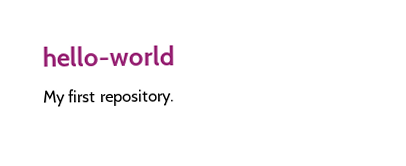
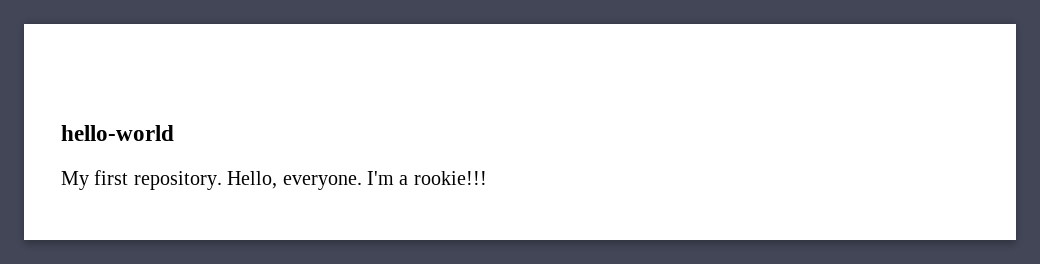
(174, 98) none -> [227,171,487,190] Hello, everyone. I'm a rookie!!!

